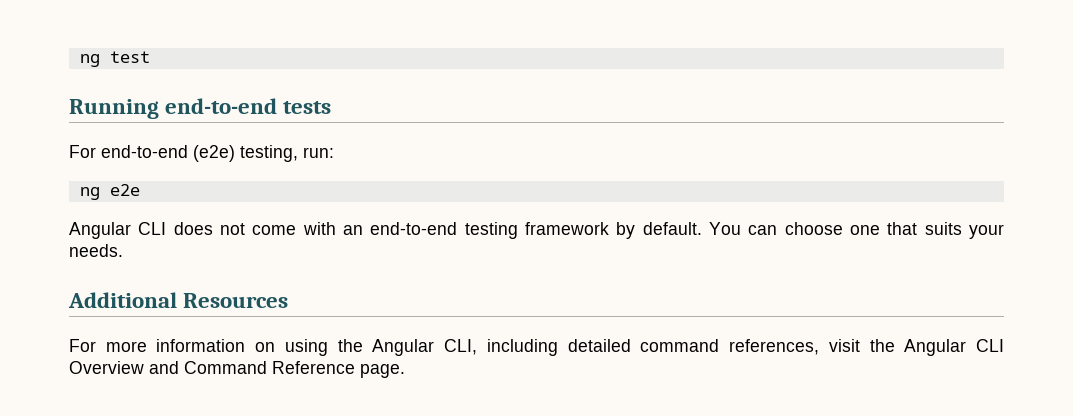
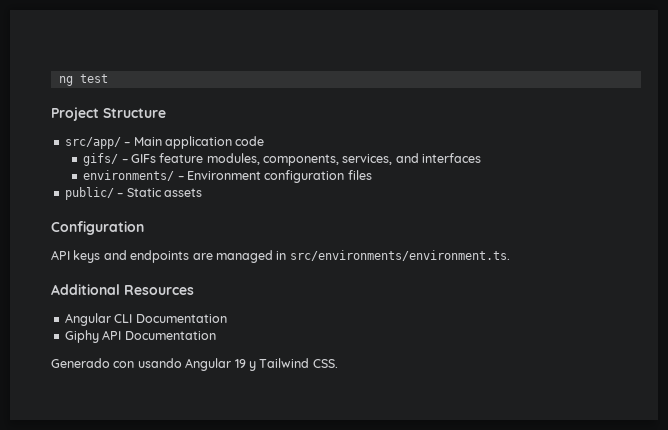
[69,98,332,119] [69,145,334,162] [79,184,140,200] [69,222,1005,239] [69,244,123,257] [68,292,289,308] [69,339,1005,356] [69,361,405,378] Running end-to-end tests // For end-to-end (e2e) testing, run: // ng e2e // Angular CLI does not come with an end-to-end testing framework by default. You can choose one that suits your needs. // Additional Resources // For more information on using the Angular CLI, including detailed command references, visit the Angular CLI Overview and Command Reference page. -> [51,107,166,121] [64,136,265,149] [83,153,482,166] [83,170,372,183] [64,187,202,200] [51,221,144,235] [51,250,510,263] [51,284,194,295] [64,313,227,326] [64,330,216,343] [51,358,338,371] Project Structure // src/app/ – Main application code // gifs/ – GIFs feature modules, components, services, and interfaces // environments/ – Environment configuration files // public/ – Static assets // Configuration // API keys and endpoints are managed in src/environments/environment.ts. // Additional Resources // Angular CLI Documentation // Giphy API Documentation // Generado con usando Angular 19 y Tailwind CSS.

